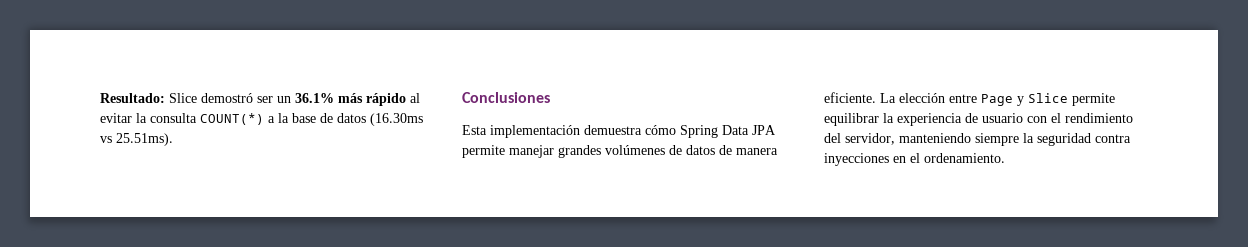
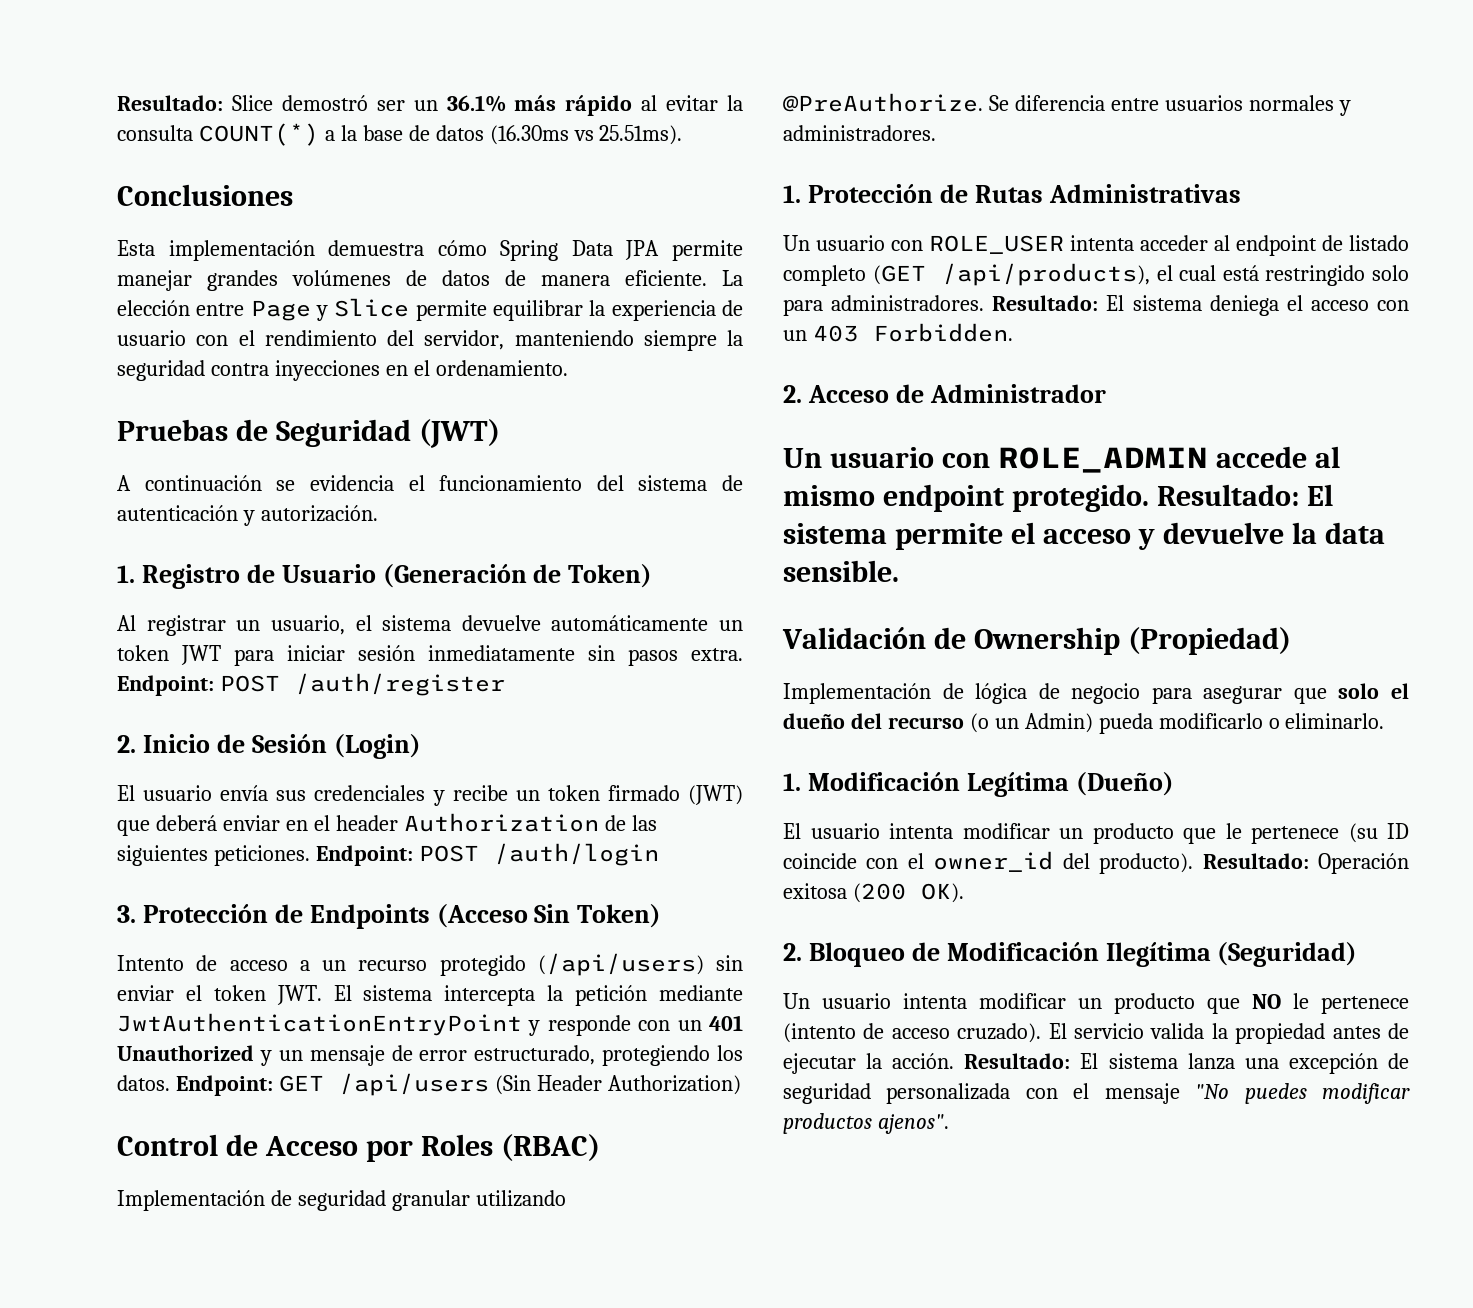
(1005, 158) none -> [117,419,500,448] [117,475,743,491] [117,505,378,526] [117,564,653,589] [117,615,743,636] [117,645,743,666] [117,673,505,696] [117,734,421,759] [117,785,744,806] [117,813,657,836] [117,843,659,866] [117,904,662,929] [117,953,743,976] [117,985,744,1006] [117,1013,743,1036] [117,1045,743,1066] [117,1073,741,1096] [117,1134,600,1162] [117,1190,566,1211] [783,93,1351,116] [783,125,936,141] [783,184,1241,203] [783,235,1409,256] [783,263,1409,286] [783,295,1409,316] [783,323,1013,342] [783,384,1106,403] [783,446,1340,473] [783,484,1333,512] [783,522,1385,550] [783,560,899,582] [782,627,1291,655] [783,683,1409,704] [783,713,1385,734] [783,772,1174,797] [783,823,1409,844] [783,851,1409,874] [783,883,964,903] [783,942,1358,967] [783,993,1409,1014] [783,1023,1409,1044] [783,1053,1409,1074] [783,1083,1410,1104] [783,1113,949,1134] // Pruebas de Seguridad (JWT) // A continuación se evidencia el funcionamiento del sistema de autenticación y autorización. // 1. Registro de Usuario (Generación de Token) // Al registrar un usuario, el sistema devuelve automáticamente un token JWT para iniciar sesión inmediatamente sin pasos extra. Endpoint: POST /auth/register // 2. Inicio de Sesión (Login) // El usuario envía sus credenciales y recibe un token firmado (JWT) que deberá enviar en el header Authorization de las siguientes peticiones. Endpoint: POST /auth/login // 3. Protección de Endpoints (Acceso Sin Token) // Intento de acceso a un recurso protegido (/api/users) sin enviar el token JWT. El sistema intercepta la petición mediante JwtAuthenticationEntryPoint y responde con un 401 Unauthorized y un mensaje de error estructurado, protegiendo los datos. Endpoint: GET /api/users (Sin Header Authorization) // Control de Acceso por Roles (RBAC) // Implementación de seguridad granular utilizando @PreAuthorize. Se diferencia entre usuarios normales y administradores. // 1. Protección de Rutas Administrativas // Un usuario con ROLE_USER intenta acceder al endpoint de listado completo (GET /api/products), el cual está restringido solo para administradores. Resultado: El sistema deniega el acceso con un 403 Forbidden. // 2. Acceso de Administrador // Un usuario con ROLE_ADMIN accede al mismo endpoint protegido. Resultado: El sistema permite el acceso y devuelve la data sensible. // Validación de Ownership (Propiedad) // Implementación de lógica de negocio para asegurar que solo el dueño del recurso (o un Admin) pueda modificarlo o eliminarlo. // 1. Modificación Legítima (Dueño) // El usuario intenta modificar un producto que le pertenece (su ID coincide con el owner_id del producto). Resultado: Operación exitosa (200 OK). // 2. Bloqueo de Modificación Ilegítima (Seguridad) // Un usuario intenta modificar un producto que NO le pertenece (intento de acceso cruzado). El servicio valida la propiedad antes de ejecutar la acción. Resultado: El sistema lanza una excepción de seguridad personalizada con el mensaje "No puedes modificar productos ajenos".

